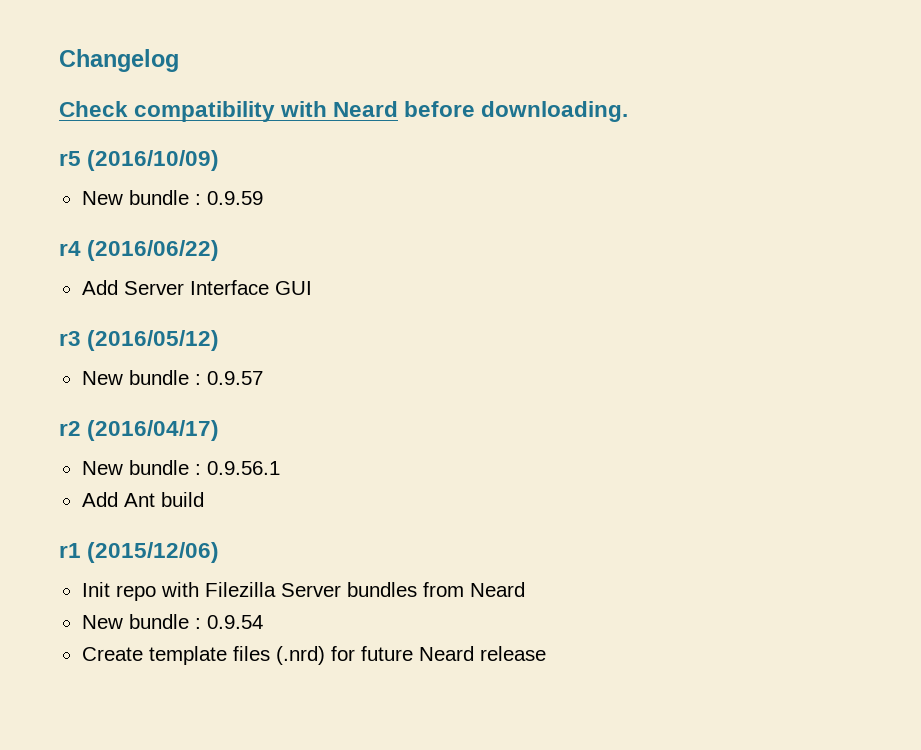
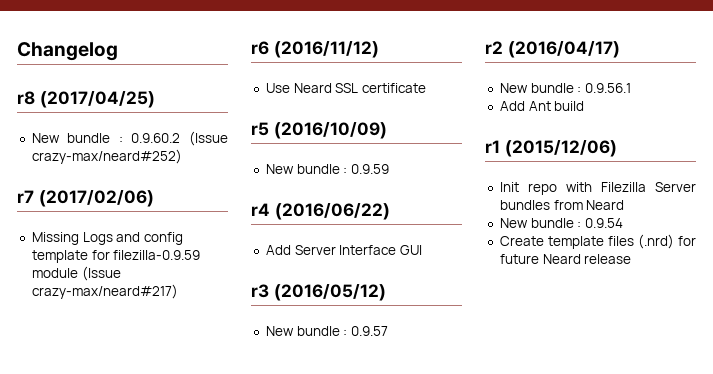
[59,101,629,122] Check compatibility with Neard before downloading. -> [17,91,155,108] [31,131,228,146] [31,149,182,164] [17,190,154,207] [31,232,183,245] [31,250,201,263] [31,266,121,281] [31,284,178,299] [251,41,379,58] [265,83,426,93] r8 (2017/04/25) // New bundle : 0.9.60.2 (Issue crazy-max/neard#252) // r7 (2017/02/06) // Missing Logs and config template for filezilla-0.9.59 module (Issue crazy-max/neard#217) // r6 (2016/11/12) // Use Neard SSL certificate

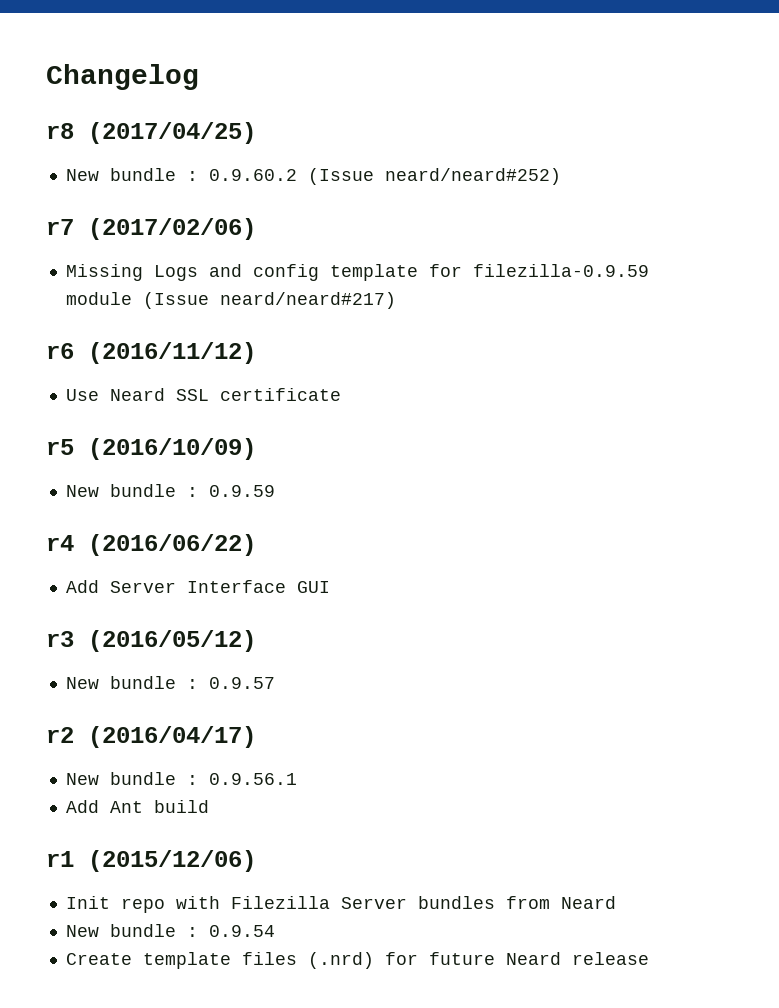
[31,149,182,164] crazy-max/neard#252) -> [384,168,561,185] neard/neard#252)
[31,284,178,299] crazy-max/neard#217) -> [219,292,396,309] neard/neard#217)

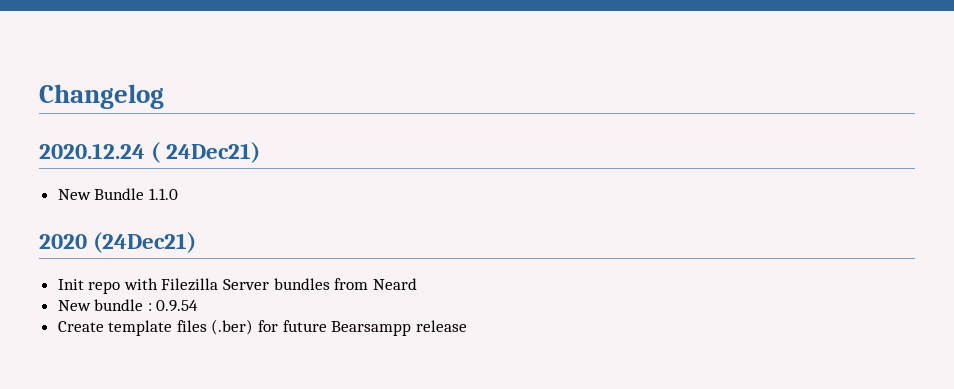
[46,122,256,144] [65,168,561,185] [46,218,256,240] [65,264,649,281] [65,292,396,309] [46,342,256,364] [65,388,341,401] [46,438,256,460] [65,484,275,497] [46,534,256,556] [65,580,330,593] [46,630,256,652] [65,676,275,689] [46,726,256,748] [65,772,297,785] [65,800,209,813] [46,850,256,872] r8 (2017/04/25) // New bundle : 0.9.60.2 (Issue neard/neard#252) // r7 (2017/02/06) // Missing Logs and config template for filezilla-0.9.59 module (Issue neard/neard#217) // r6 (2016/11/12) // Use Neard SSL certificate // r5 (2016/10/09) // New bundle : 0.9.59 // r4 (2016/06/22) // Add Server Interface GUI // r3 (2016/05/12) // New bundle : 0.9.57 // r2 (2016/04/17) // New bundle : 0.9.56.1 // Add Ant build // r1 (2015/12/06) -> [39,142,261,163] [57,188,178,200] [39,232,197,253] 2020.12.24 ( 24Dec21) // New Bundle 1.1.0 // 2020 (24Dec21)
[307,952,374,969] (.nrd) -> [211,319,254,335] (.ber)
[505,952,561,965] Neard -> [331,321,412,336] Bearsampp

